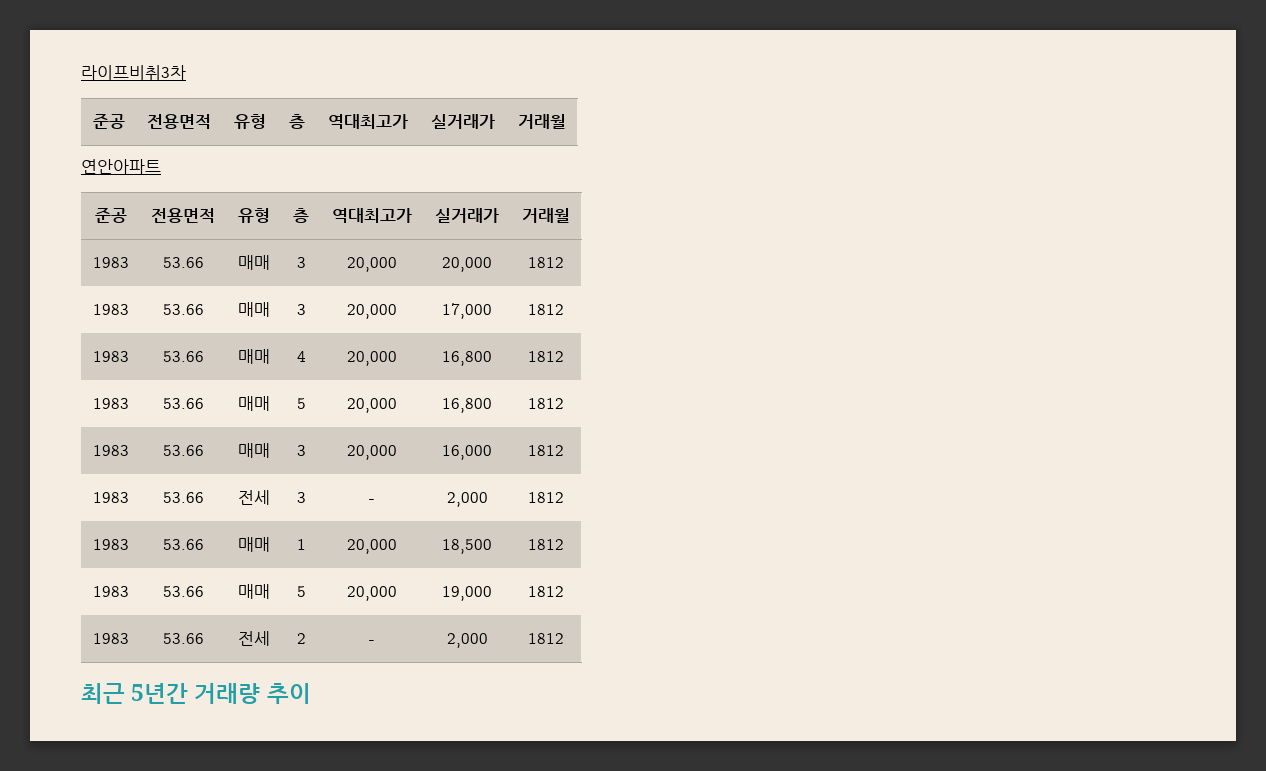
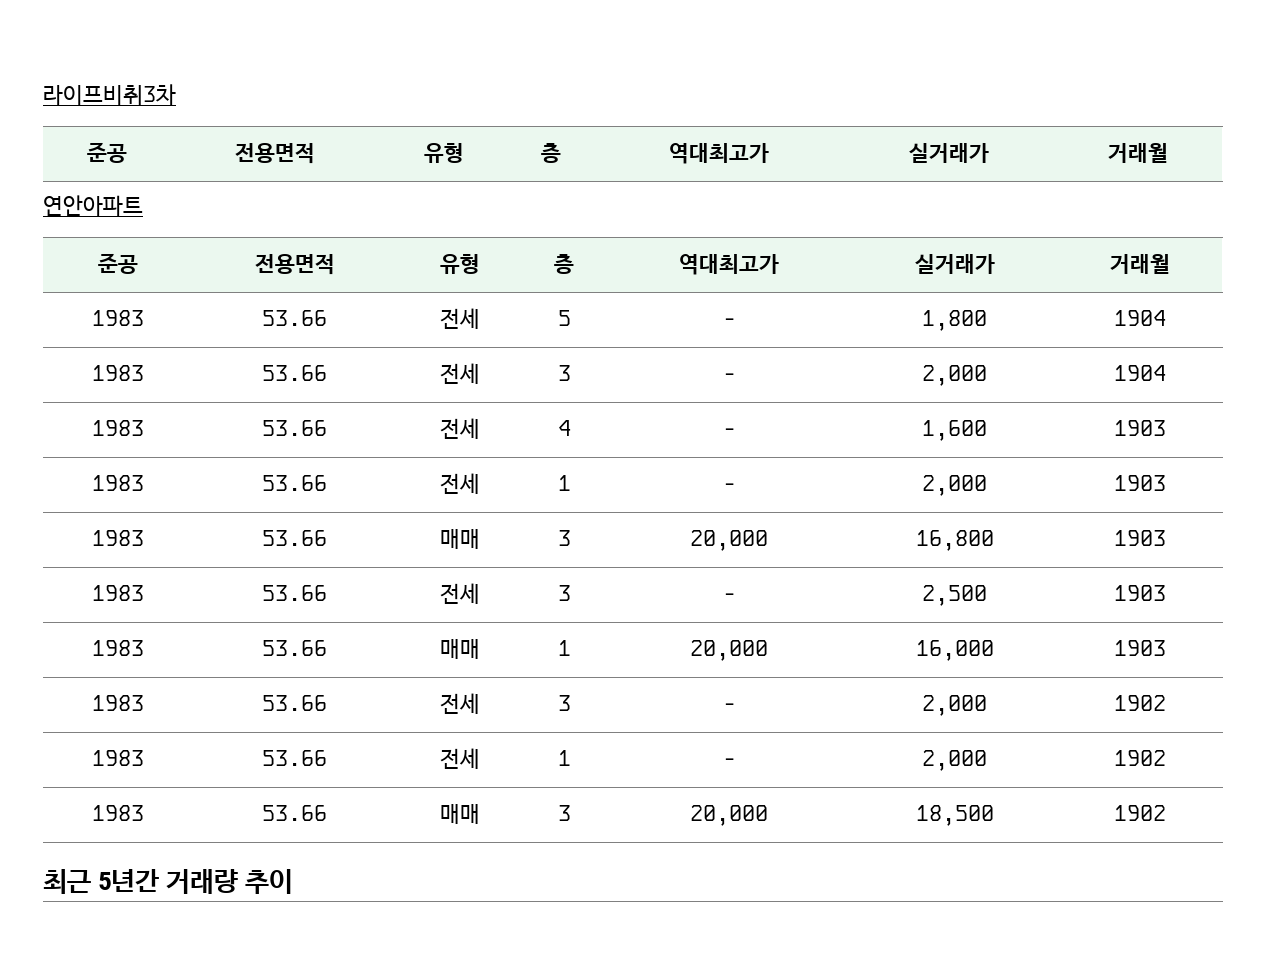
[238,255,270,270] [296,257,306,268] [347,257,397,272] [442,257,492,272] [528,257,564,268] [92,304,129,315] [162,304,204,315] [238,302,270,317] [296,304,306,315] [347,304,397,319] [442,303,492,319] [528,304,564,315] [92,351,129,362] [162,351,204,362] [238,349,270,364] [296,351,306,362] [347,351,397,366] [442,351,492,366] [528,351,564,362] [92,398,129,409] [162,398,204,409] [238,396,270,411] [296,398,306,409] [347,398,397,413] [442,398,492,413] [528,398,564,409] [92,445,129,456] [162,445,204,456] [238,443,270,458] [296,445,306,456] [347,445,397,460] [442,445,492,460] [528,445,564,456] [92,492,129,503] [162,492,204,503] [238,490,270,505] [296,492,306,503] [369,499,375,503] [446,492,488,507] [528,492,564,503] 매매 | 3 | 20,000 | 20,000 | 1812 // 1983 | 53.66 | 매매 | 3 | 20,000 | 17,000 | 1812 // 1983 | 53.66 | 매매 | 4 | 20,000 | 16,800 | 1812 // 1983 | 53.66 | 매매 | 5 | 20,000 | 16,800 | 1812 // 1983 | 53.66 | 매매 | 3 | 20,000 | 16,000 | 1812 // 1983 | 53.66 | 전세 | 3 | - | 2,000 | 1812 -> [439,308,480,329] [557,310,571,326] [722,318,736,326] [922,310,987,331] [1114,310,1166,326] [91,365,144,381] [262,365,327,381] [439,363,480,384] [557,365,571,381] [722,373,736,381] [922,365,987,386] [1114,365,1166,381] [91,420,144,436] [262,420,327,436] [439,418,480,439] [557,420,571,436] [722,428,736,436] [922,420,987,441] [1114,420,1166,436] [91,475,144,491] [262,475,327,491] [439,473,480,494] [557,475,571,491] [722,483,736,491] [922,475,987,496] [1114,475,1166,491] [91,530,144,546] [262,530,327,546] [439,529,480,549] [557,530,571,546] [690,530,768,551] [915,530,994,551] [1114,530,1166,546] [91,585,144,601] [262,585,327,601] [439,583,480,604] [557,585,571,601] [722,593,736,601] [922,585,987,606] [1114,585,1166,601] 전세 | 5 | - | 1,800 | 1904 // 1983 | 53.66 | 전세 | 3 | - | 2,000 | 1904 // 1983 | 53.66 | 전세 | 4 | - | 1,600 | 1903 // 1983 | 53.66 | 전세 | 1 | - | 2,000 | 1903 // 1983 | 53.66 | 매매 | 3 | 20,000 | 16,800 | 1903 // 1983 | 53.66 | 전세 | 3 | - | 2,500 | 1903
[442,539,492,554] [528,539,564,550] [92,586,129,597] [162,586,204,597] [238,584,270,599] [296,586,306,597] [347,586,397,601] [442,586,492,601] [528,586,564,597] [92,633,129,644] [162,633,204,644] [238,631,270,646] [296,633,306,644] [369,640,375,644] [446,633,488,648] [528,633,564,644] 18,500 | 1812 // 1983 | 53.66 | 매매 | 5 | 20,000 | 19,000 | 1812 // 1983 | 53.66 | 전세 | 2 | - | 2,000 | 1812 -> [915,640,994,661] [1114,640,1166,656] [91,695,144,711] [262,695,327,711] [439,693,480,714] [557,695,571,711] [722,703,736,711] [922,695,987,716] [1114,695,1166,711] [91,750,144,766] [262,750,327,766] [439,748,480,769] [557,750,571,766] [722,758,736,766] [922,750,987,771] [1114,750,1166,766] [91,805,144,821] [262,805,327,821] [439,804,480,824] [557,805,571,821] [690,805,768,826] [915,805,994,826] [1114,805,1166,821] 16,000 | 1903 // 1983 | 53.66 | 전세 | 3 | - | 2,000 | 1902 // 1983 | 53.66 | 전세 | 1 | - | 2,000 | 1902 // 1983 | 53.66 | 매매 | 3 | 20,000 | 18,500 | 1902

